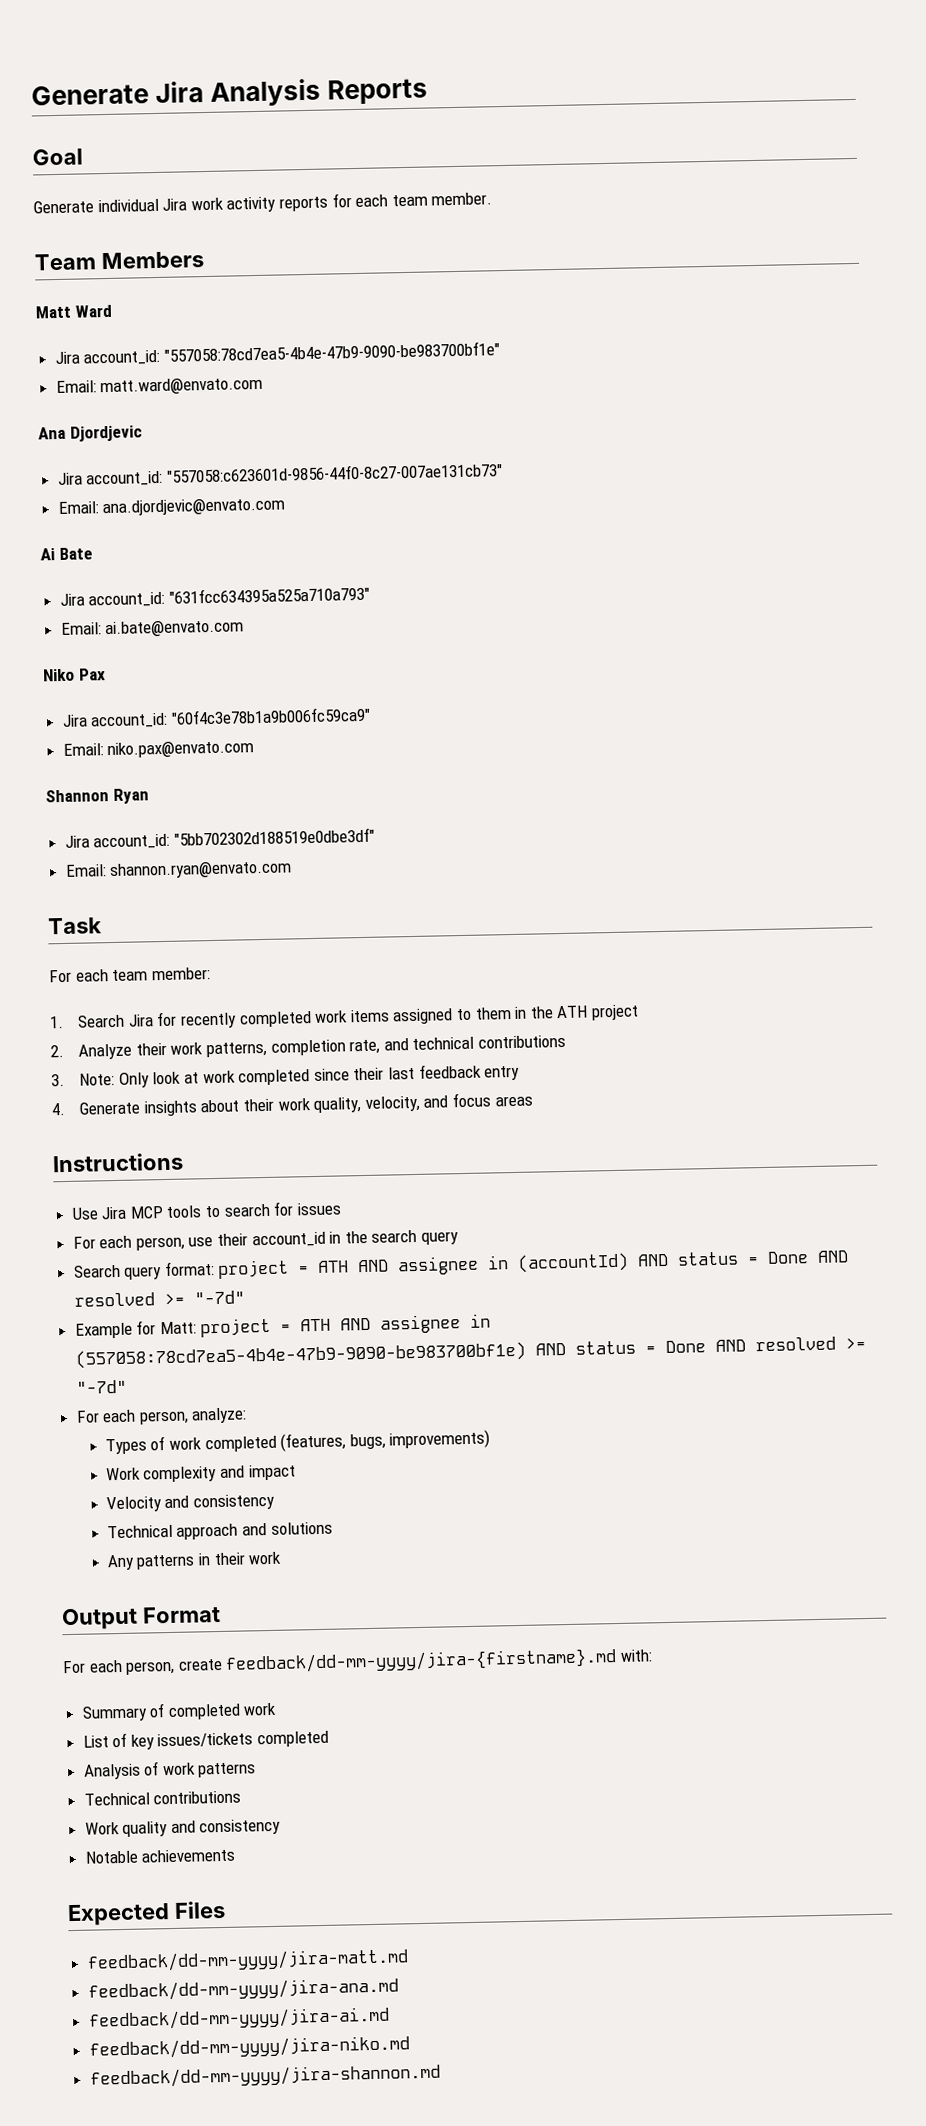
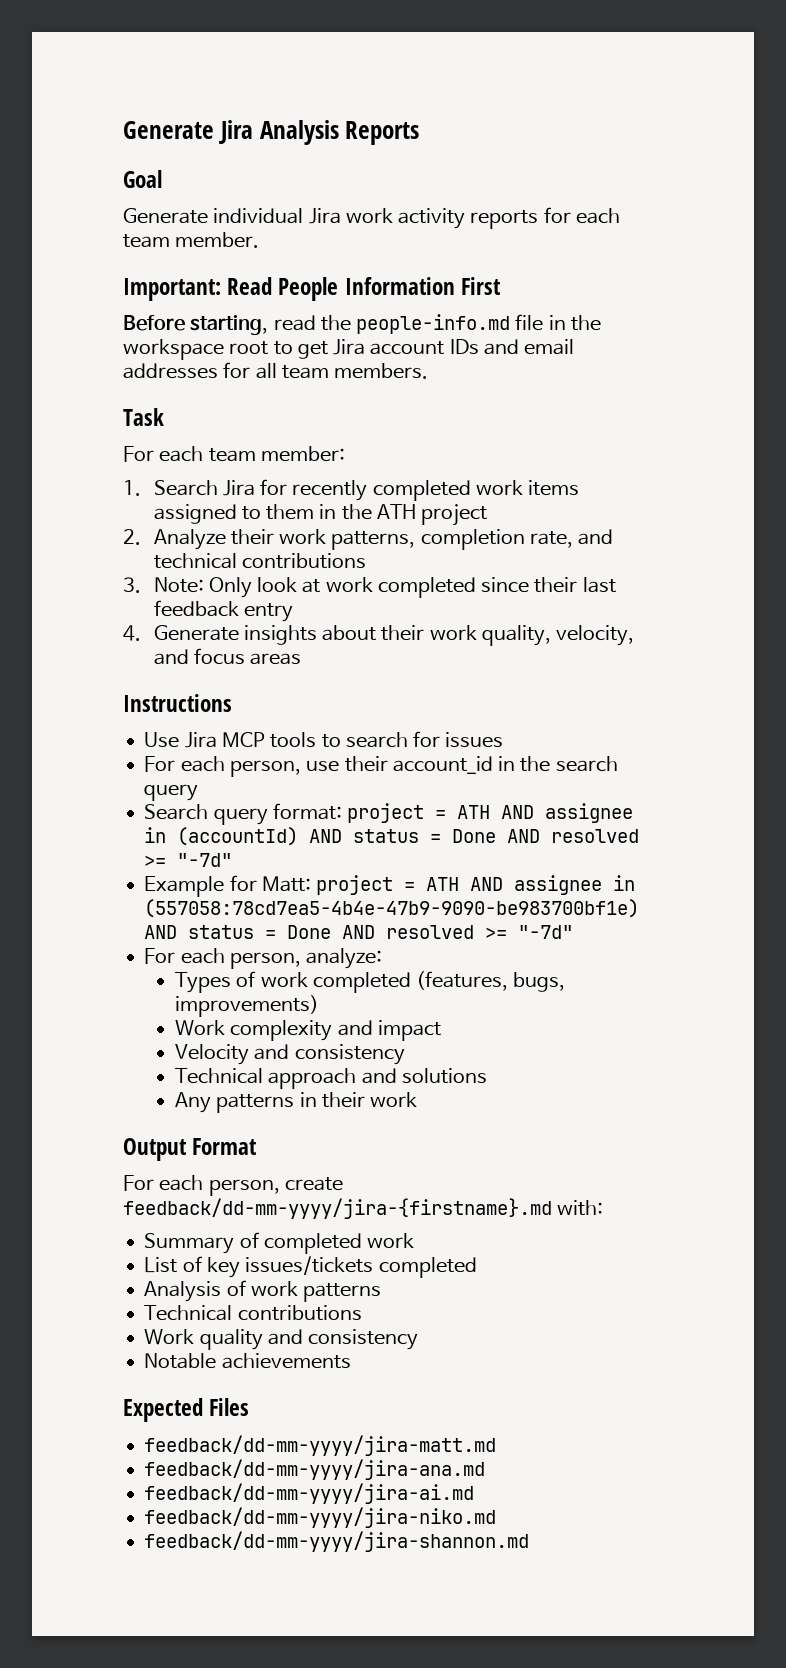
[34,251,204,271] [35,304,112,319] [54,341,500,366] [55,376,264,396] [38,425,143,442] [57,462,503,487] [57,497,286,517] [40,547,93,561] [59,585,370,608] [60,619,245,638] [43,668,106,682] [61,706,371,729] [62,740,255,759] [45,788,149,804] [64,827,375,850] [64,860,293,880] Team Members // Matt Ward // Jira account_id: "557058:78cd7ea5-4b4e-47b9-9090-be983700bf1e" // Email: matt.ward@envato.com // Ana Djordjevic // Jira account_id: "557058:c623601d-9856-44f0-8c27-007ae131cb73" // Email: ana.djordjevic@envato.com // Ai Bate // Jira account_id: "631fcc634395a525a710a793" // Email: ai.bate@envato.com // Niko Pax // Jira account_id: "60f4c3e78b1a9b006fc59ca9" // Email: niko.pax@envato.com // Shannon Ryan // Jira account_id: "5bb702302d188519e0dbe3df" // Email: shannon.ryan@envato.com -> [123,277,500,301] [123,314,601,335] [123,339,575,360] [123,362,429,379] Important: Read People Information First // Before starting, read the people-info.md file in the workspace root to get Jira account IDs and email addresses for all team members.

